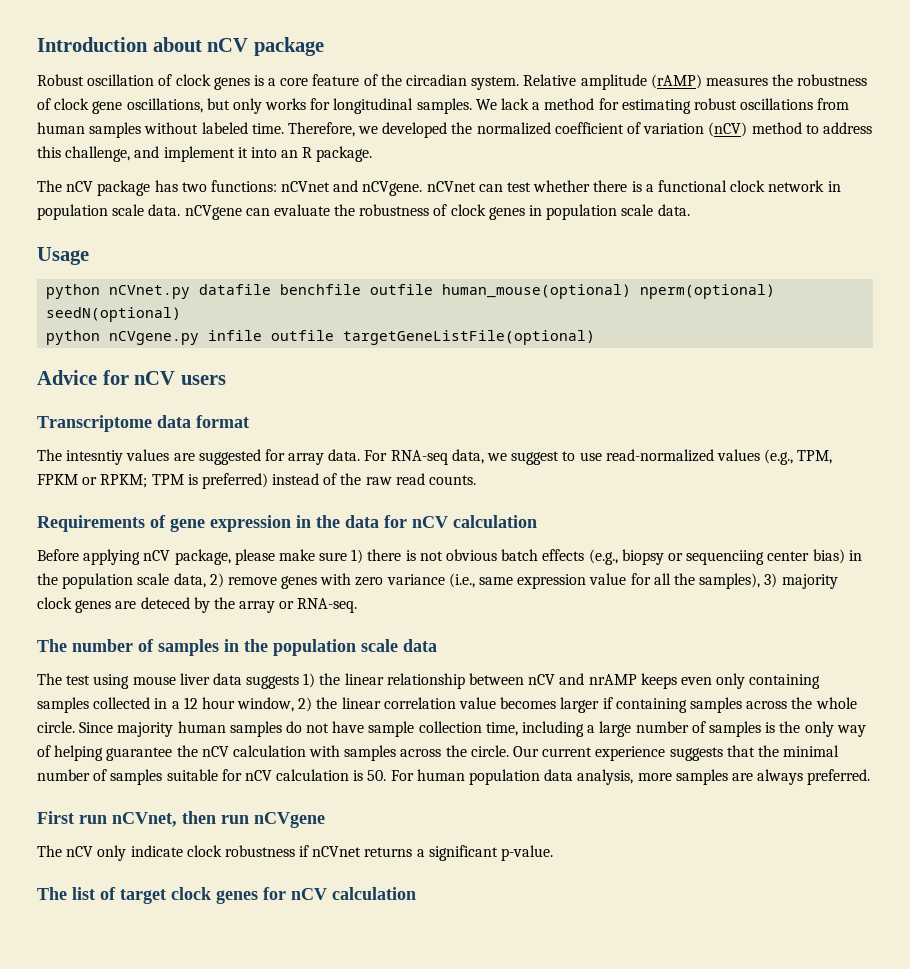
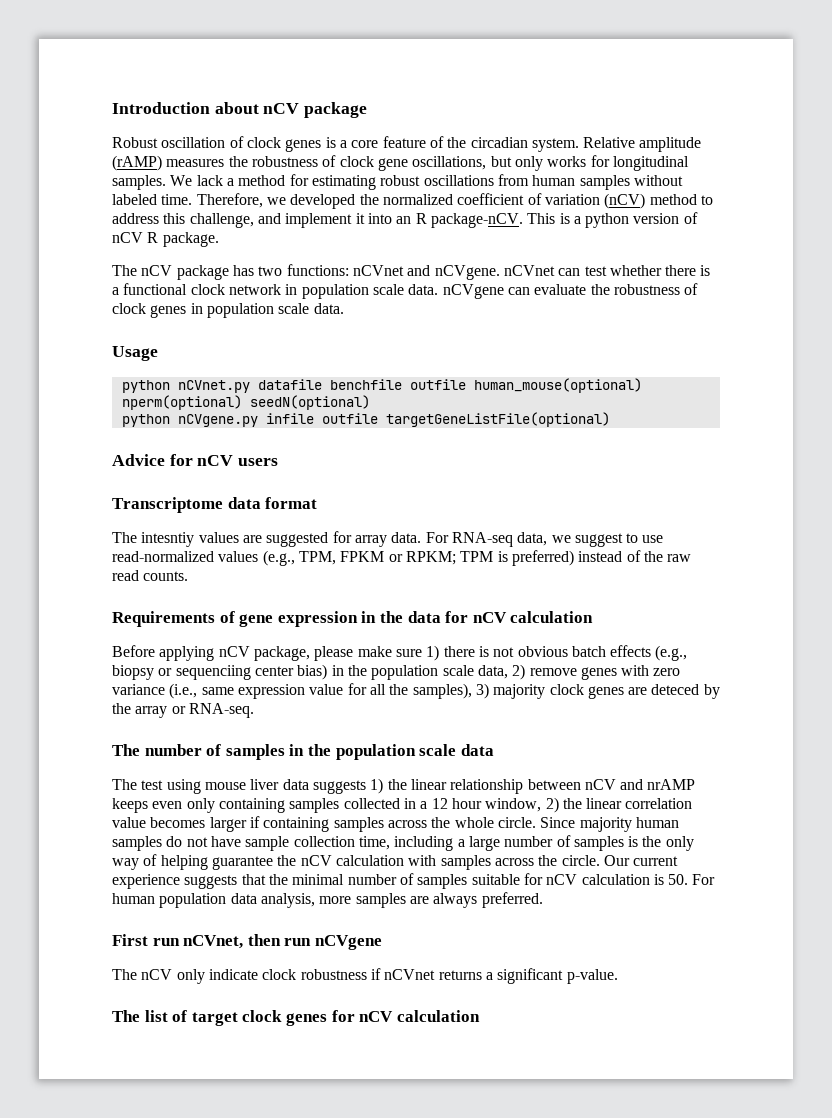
(313, 152) none -> [430,212,698,228] [112,232,159,243] package-nCV. This is a python version of nCV R

